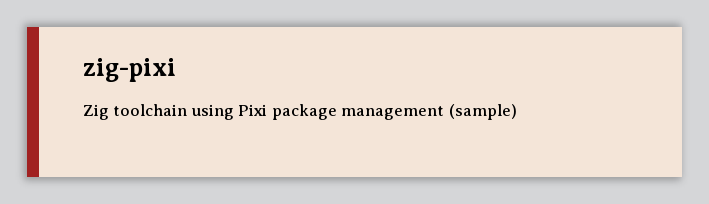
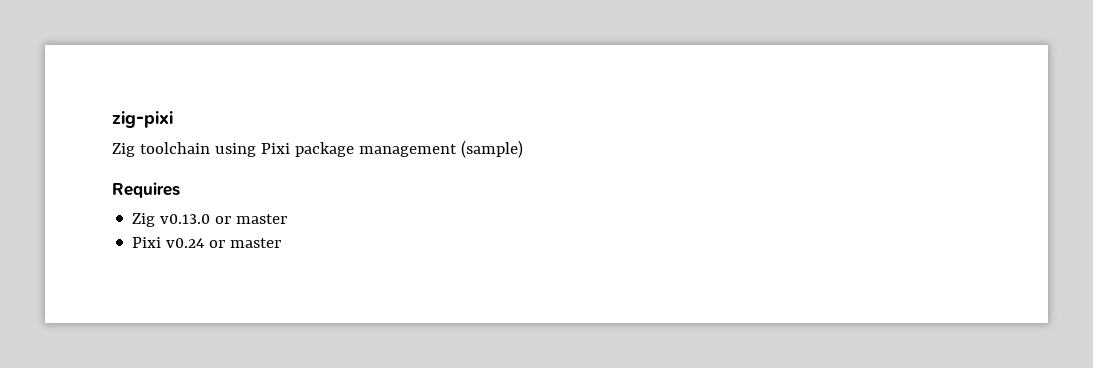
(517, 112) none -> [112,182,180,198] [132,213,288,227] [132,237,282,248] // Requires // Zig v0.13.0 or master // Pixi v0.24 or master

